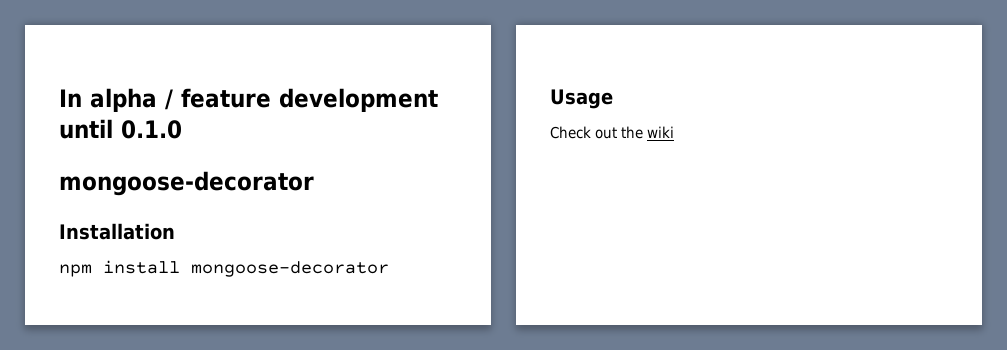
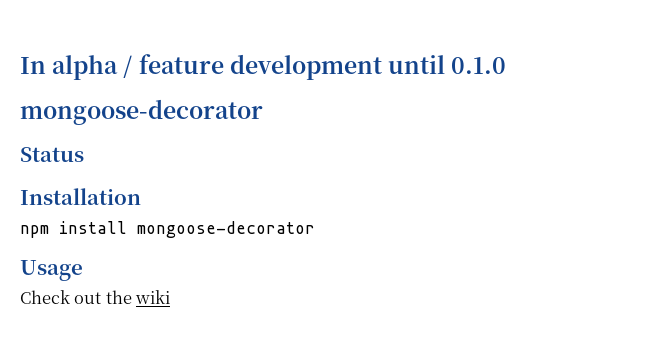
(314, 183) none -> [20,147,84,162] // Status

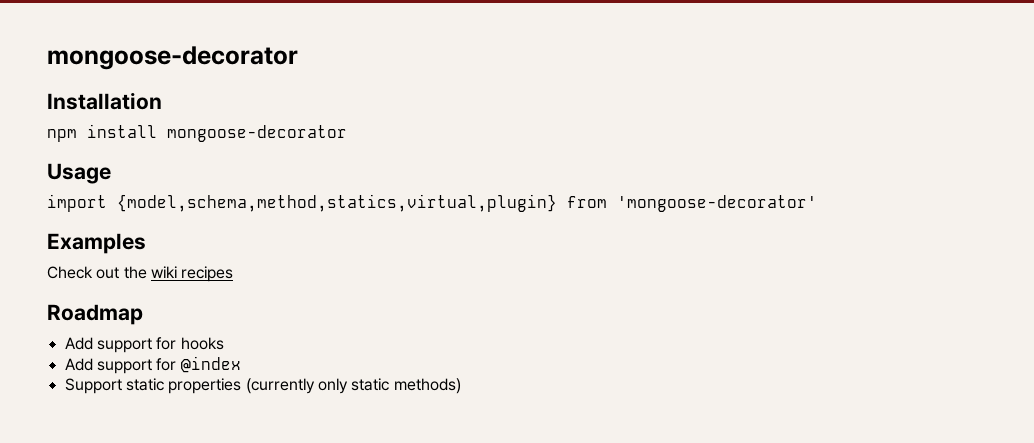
[20,54,507,80] [20,99,263,125] [20,147,84,162] In alpha / feature development until 0.1.0 // mongoose-decorator // Status -> [47,46,298,70] mongoose-decorator
(83, 270) none -> [47,194,817,212] [47,233,146,254] // import {model,schema,method,statics,virtual,plugin} from 'mongoose-decorator' // Examples
(171, 297) none -> [181,266,234,282] [47,304,143,325] [64,337,224,353] [64,356,241,374] [64,378,461,394] recipes // Roadmap // Add support for hooks // Add support for @index // Support static properties (currently only static methods)

